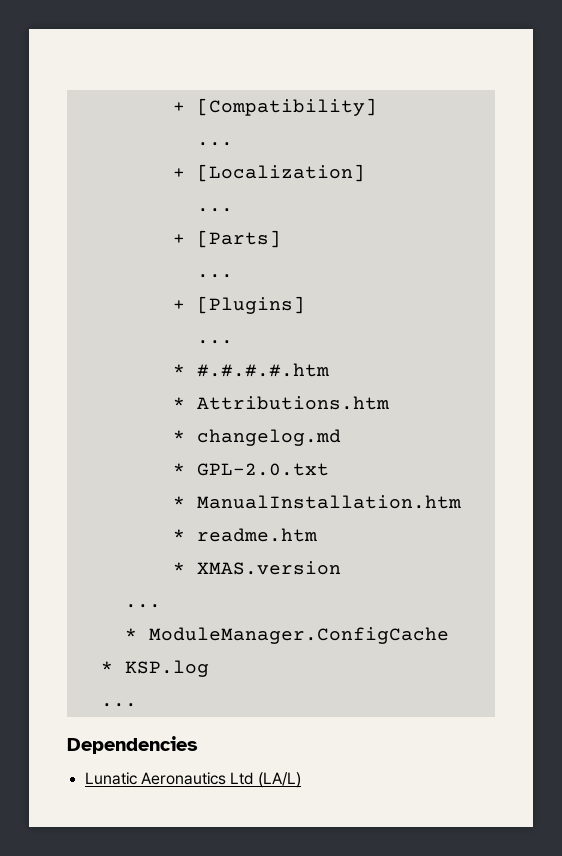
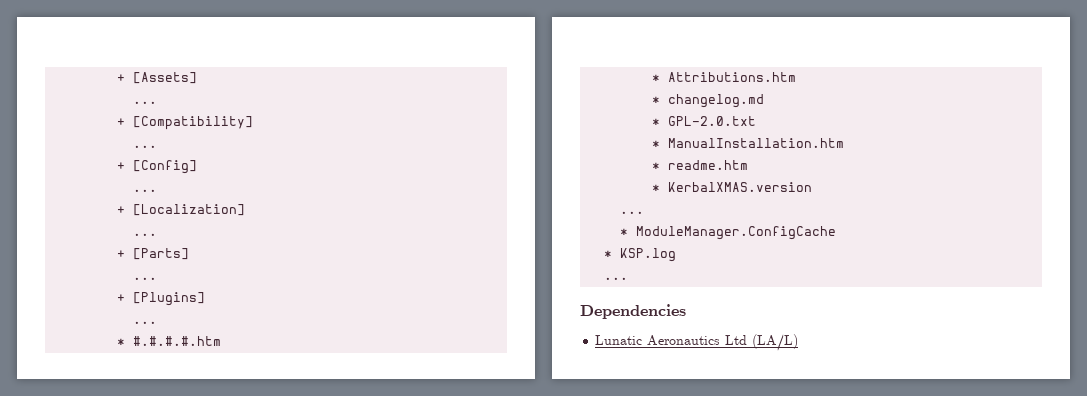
[172,102,185,112] + -> [117,72,198,84] [133,101,158,104] [117,118,126,126] + [Assets] // ... // +
(233, 144) none -> [117,160,198,174] [133,189,158,192] // + [Config] // ...
[196,561,341,575] XMAS.version -> [668,182,813,192] KerbalXMAS.version

